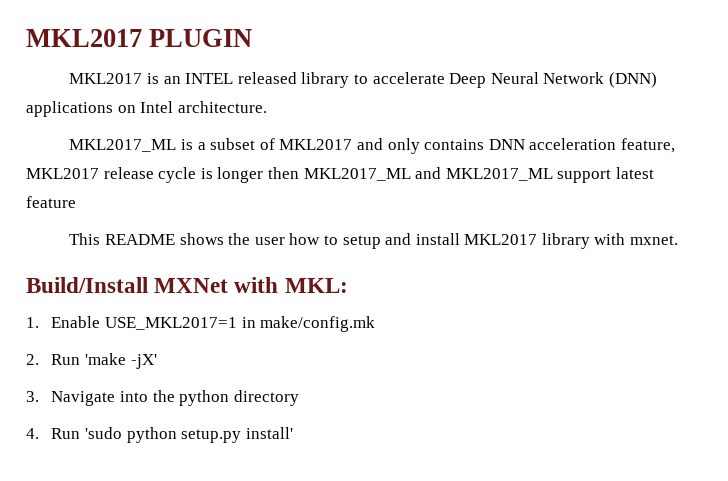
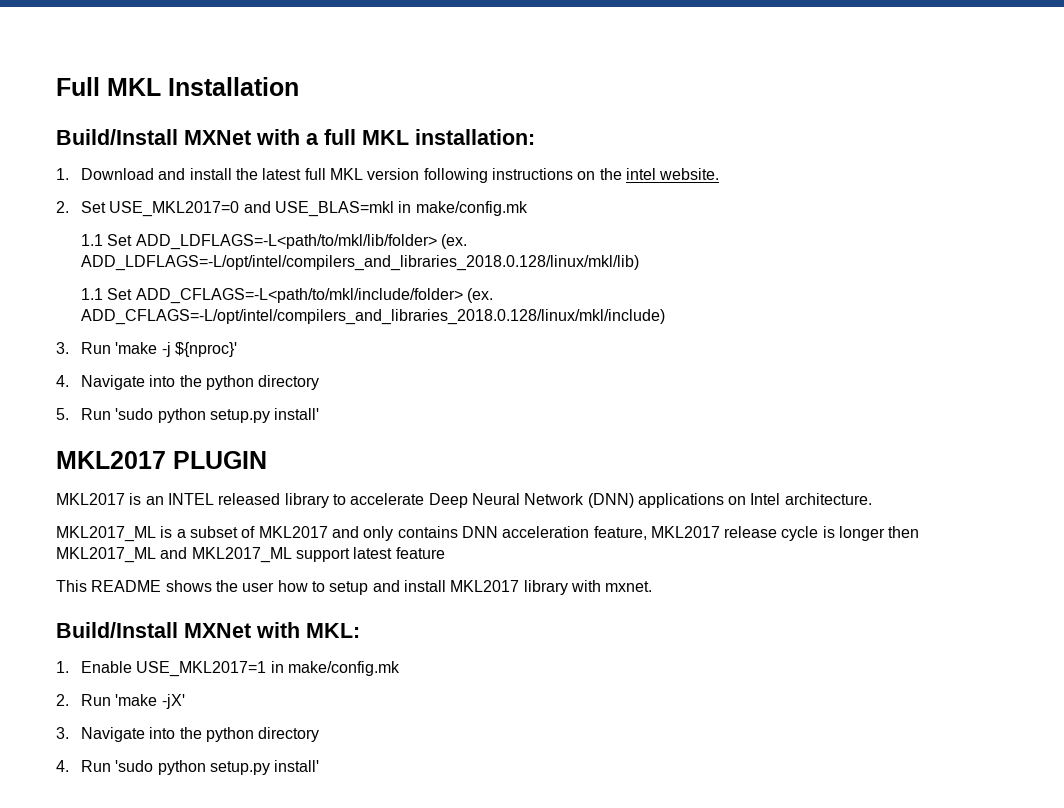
(26, 38) none -> [56,77,299,96] [56,129,535,145] [56,168,720,183] [56,201,528,217] [81,234,468,250] [81,255,640,271] [81,288,494,304] [81,309,666,325] [56,342,238,357] [56,375,320,390] [56,408,320,423] Full MKL Installation // Build/Install MXNet with a full MKL installation: // 1. Download and install the latest full MKL version following instructions on the intel website. // 2. Set USE_MKL2017=0 and USE_BLAS=mkl in make/config.mk // 1.1 Set ADD_LDFLAGS=-L<path/to/mkl/lib/folder> (ex. ADD_LDFLAGS=-L/opt/intel/compilers_and_libraries_2018.0.128/linux/mkl/lib) // 1.1 Set ADD_CFLAGS=-L<path/to/mkl/include/folder> (ex. ADD_CFLAGS=-L/opt/intel/compilers_and_libraries_2018.0.128/linux/mkl/include) // 3. Run 'make -j ${nproc}' // 4. Navigate into the python directory // 5. Run 'sudo python setup.py install' //

